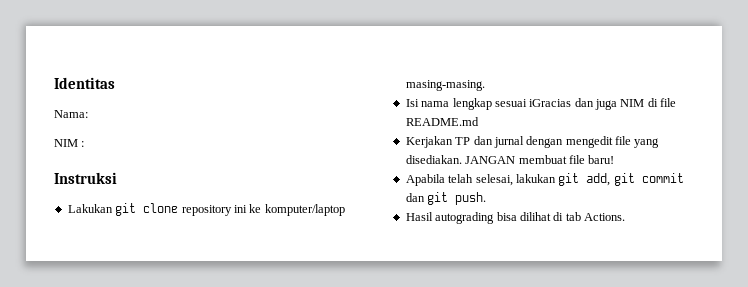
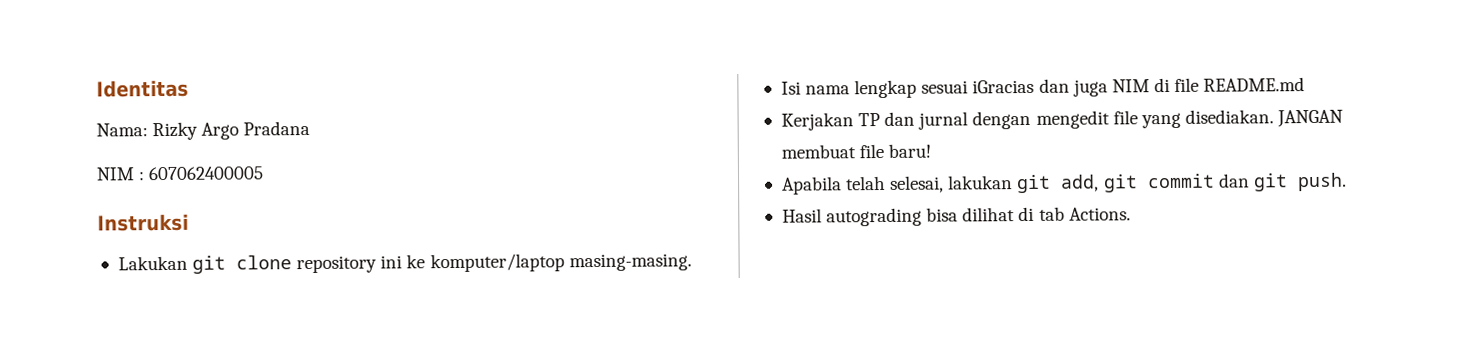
(88, 114) none -> [152,120,311,141] Rizky Argo Pradana
(85, 144) none -> [148,166,265,181] 607062400005

